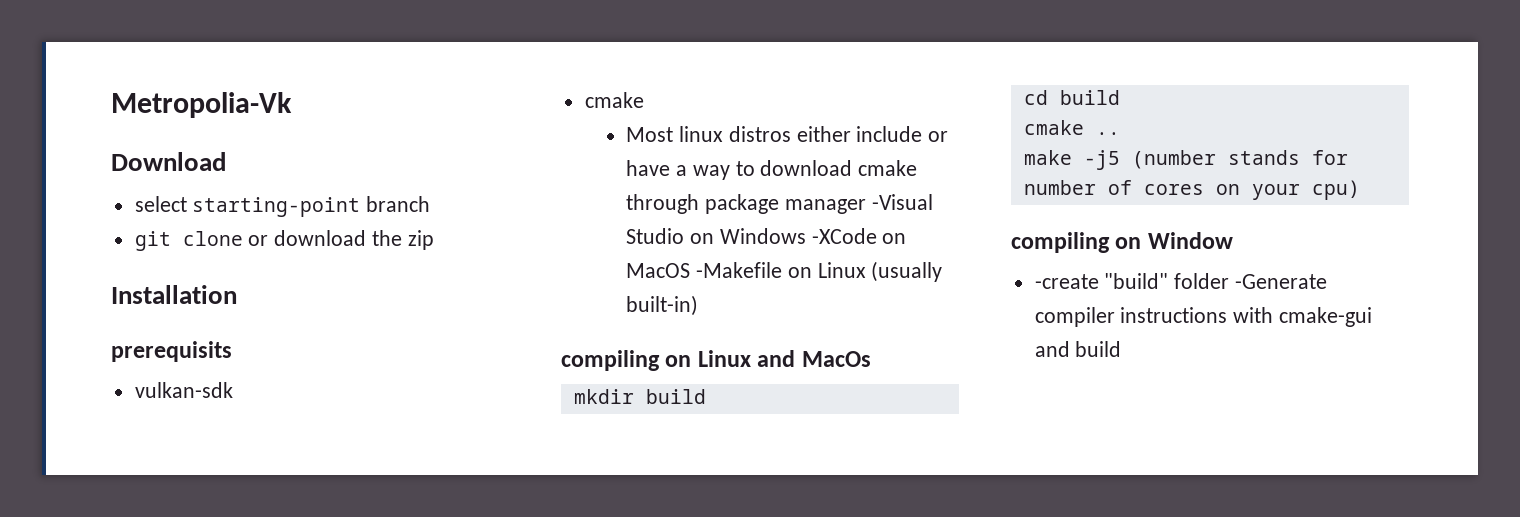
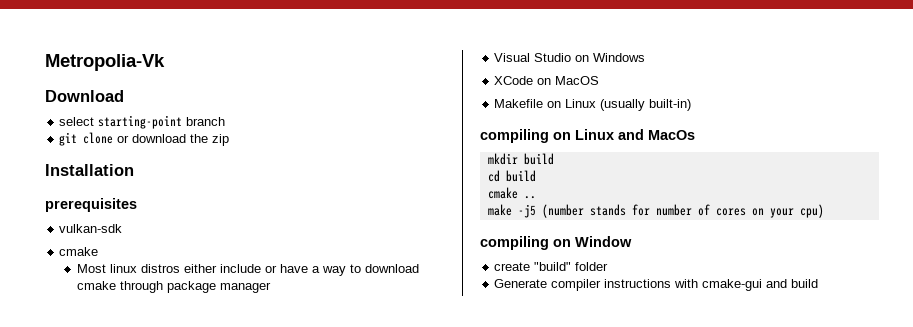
[111,341,232,362] prerequisits -> [45,198,137,212] prerequisites
[871,194,933,210] -Visual -> [494,53,531,62] // Visual
[811,228,877,244] -XCode -> [494,76,534,85] // XCode
[695,262,782,278] -Makefile -> [494,99,544,108] // Makefile
[1034,274,1099,289] -create -> [494,262,531,271] create
[1235,274,1328,289] -Generate -> [494,279,548,288] // Generate

